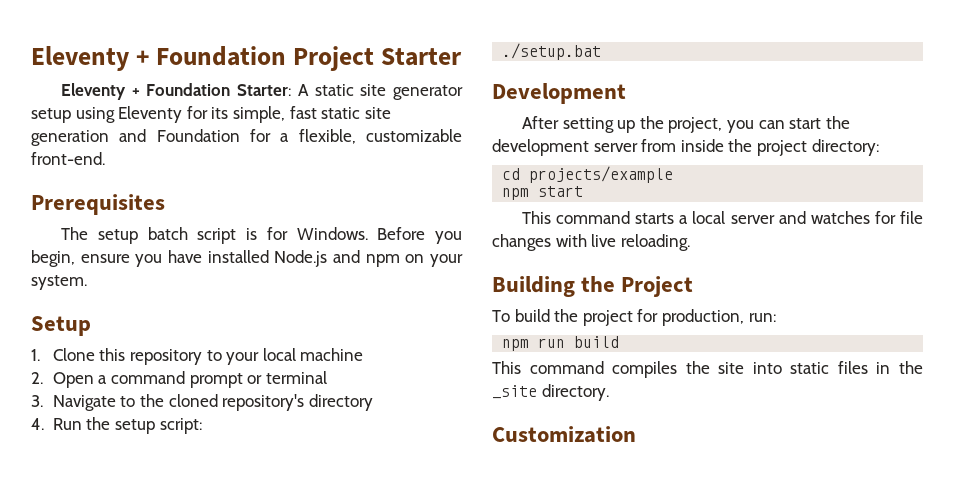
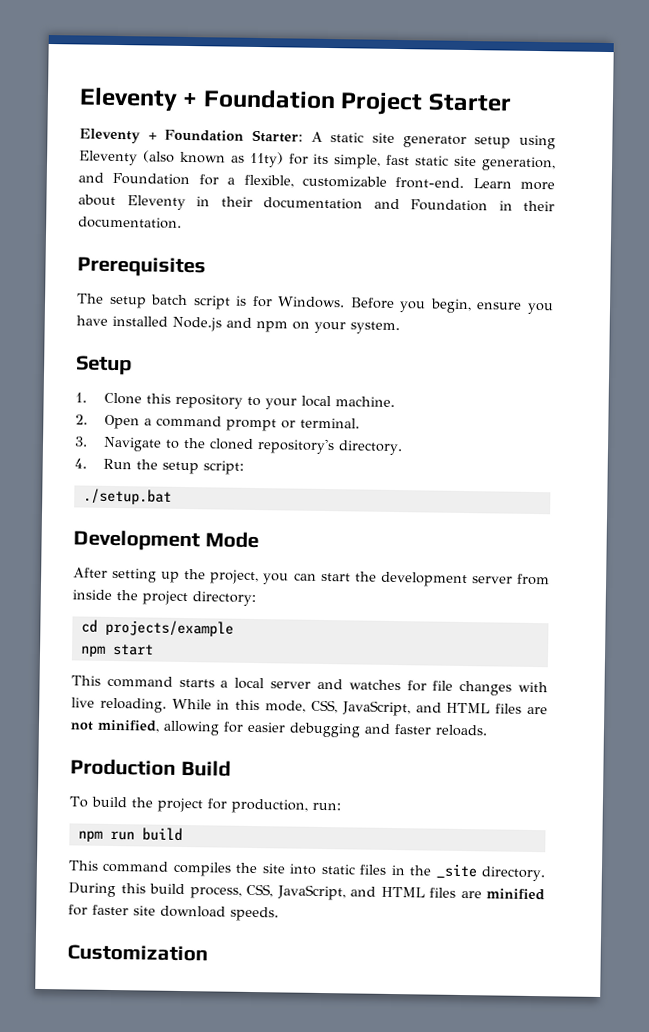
(183, 114) none -> [142,150,284,168] (also known as 11ty)
[31,130,109,146] generation -> [481,156,557,172] generation,
(105, 158) none -> [472,178,555,191] [78,194,555,212] [78,216,182,229] Learn more about Eleventy in their documentation and Foundation in their documentation.
[300,348,364,361] machine -> [334,396,395,407] machine.
[265,371,327,384] terminal -> [299,417,360,429] terminal.
[308,394,373,411] directory -> [337,440,403,456] directory.
(626, 93) none -> [204,531,259,549] Mode
[492,276,694,297] // Building the Project -> [171,698,548,717] [70,719,488,738] [70,758,231,777] While in this mode, CSS, JavaScript, and HTML files are not minified, allowing for easier debugging and faster reloads. // Production Build
(609, 392) none -> [68,882,545,901] [68,904,279,922] During this build process, CSS, JavaScript, and HTML files are minified for faster site download speeds.

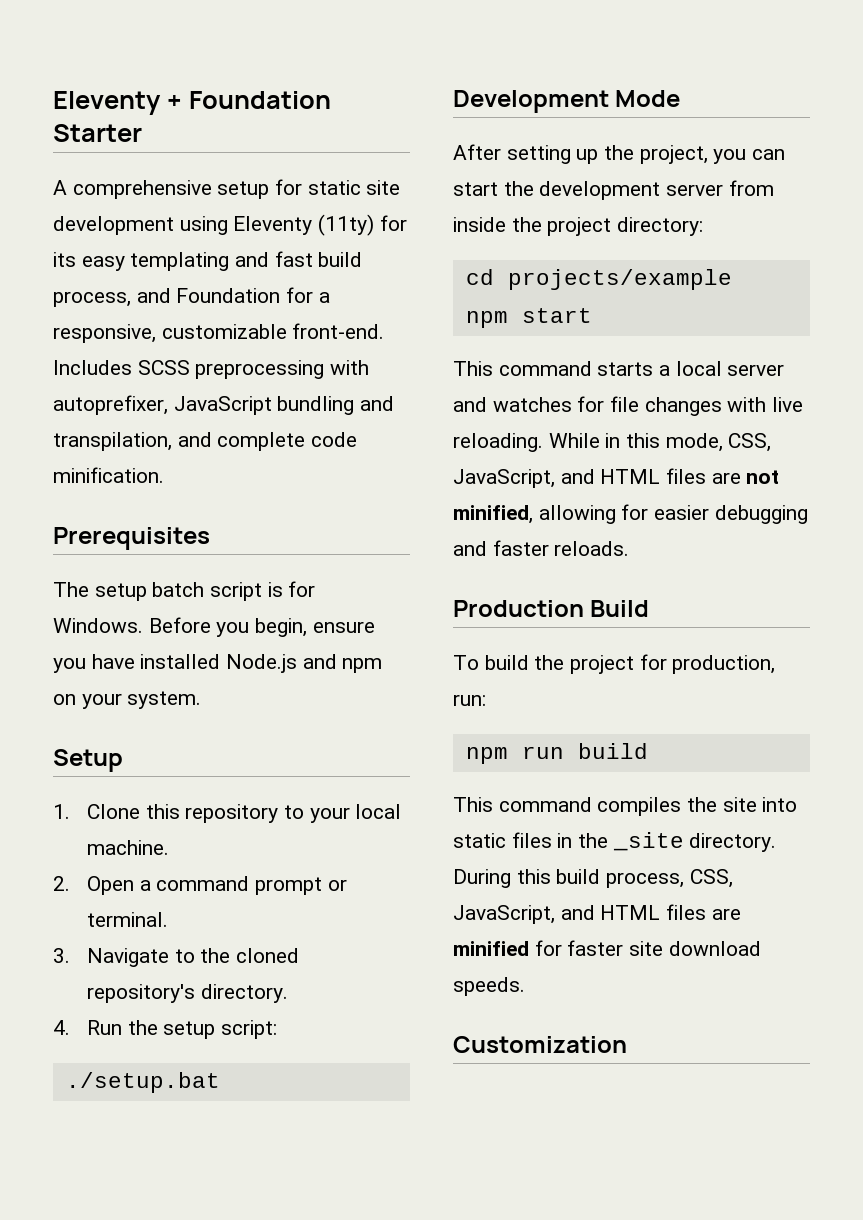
[79,87,424,116] Eleventy + Foundation Project -> [53,91,331,115] Eleventy + Foundation
[79,128,556,150] [79,150,557,172] Eleventy + Foundation Starter: A static site generator setup using Eleventy (also known as 11ty) for its simple, fast static site generation, -> [53,179,401,199] [53,214,407,236] [53,251,363,271] [53,291,131,307] A comprehensive setup for static site development using Eleventy (11ty) for its easy templating and fast build process,
[243,174,294,188] flexible, -> [53,324,156,343] responsive,
[472,178,555,191] [78,194,555,212] [78,216,182,229] Learn more about Eleventy in their documentation and Foundation in their documentation. -> [53,360,370,379] [53,395,395,415] [53,432,358,451] [53,467,164,483] Includes SCSS preprocessing with autoprefixer, JavaScript bundling and transpilation, and complete code minification.

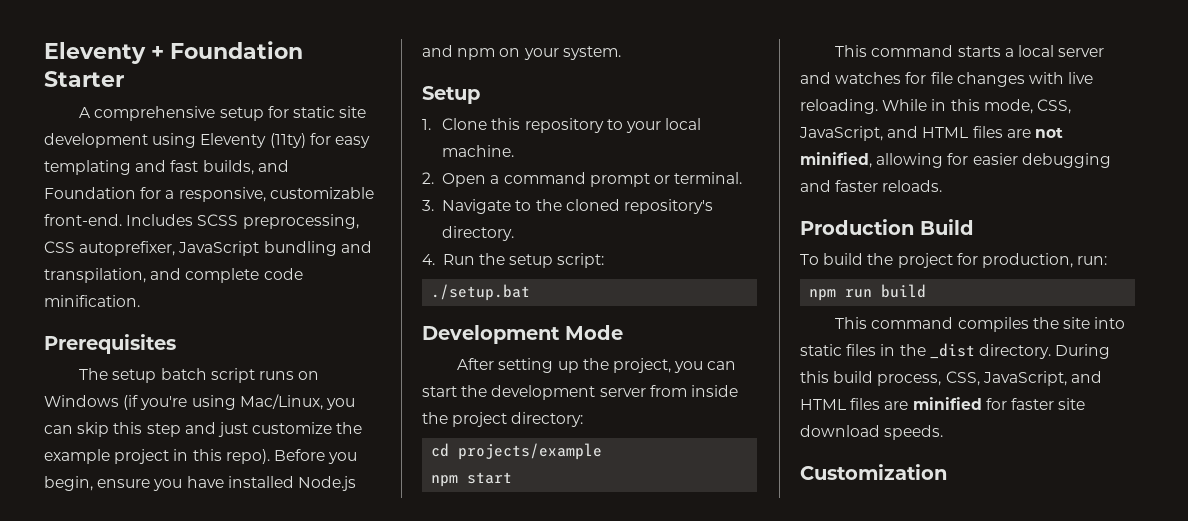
[53,252,76,267] its -> (331, 139) none
[318,252,363,267] [53,291,131,307] build process, -> [202,160,254,175] builds,
[195,360,370,379] preprocessing with -> [242,214,359,229] [44,241,75,253] preprocessing, CSS
[267,581,316,597] [53,618,143,633] is for Windows. -> [258,371,320,380] [44,394,355,410] [44,422,363,437] [44,449,270,464] runs on Windows (if you're using Mac/Linux, you can skip this step and just customize the example project in this repo).
[612,832,684,851] _site -> [929,343,975,359] _dist

